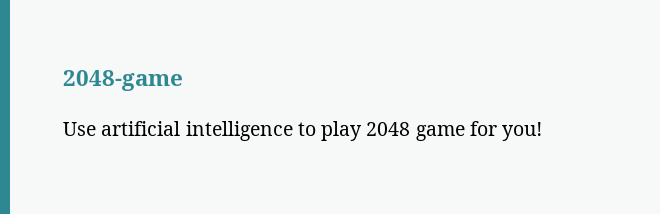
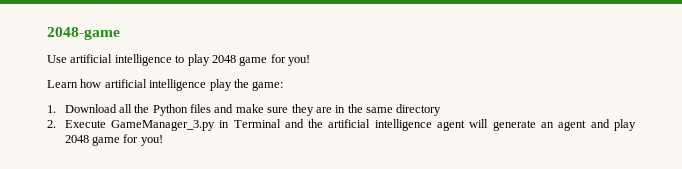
(543, 131) none -> [47,79,284,91] [47,104,442,116] [47,119,636,131] [64,134,163,146] // Learn how artificial intelligence play the game: // 1. Download all the Python files and make sure they are in the same directory // 2. Execute GameManager_3.py in Terminal and the artificial intelligence agent will generate an agent and play 2048 game for you!

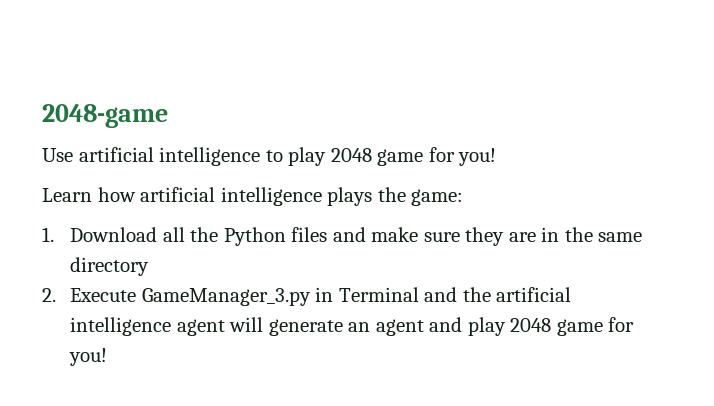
[209,79,232,91] play -> [327,187,373,206] plays

